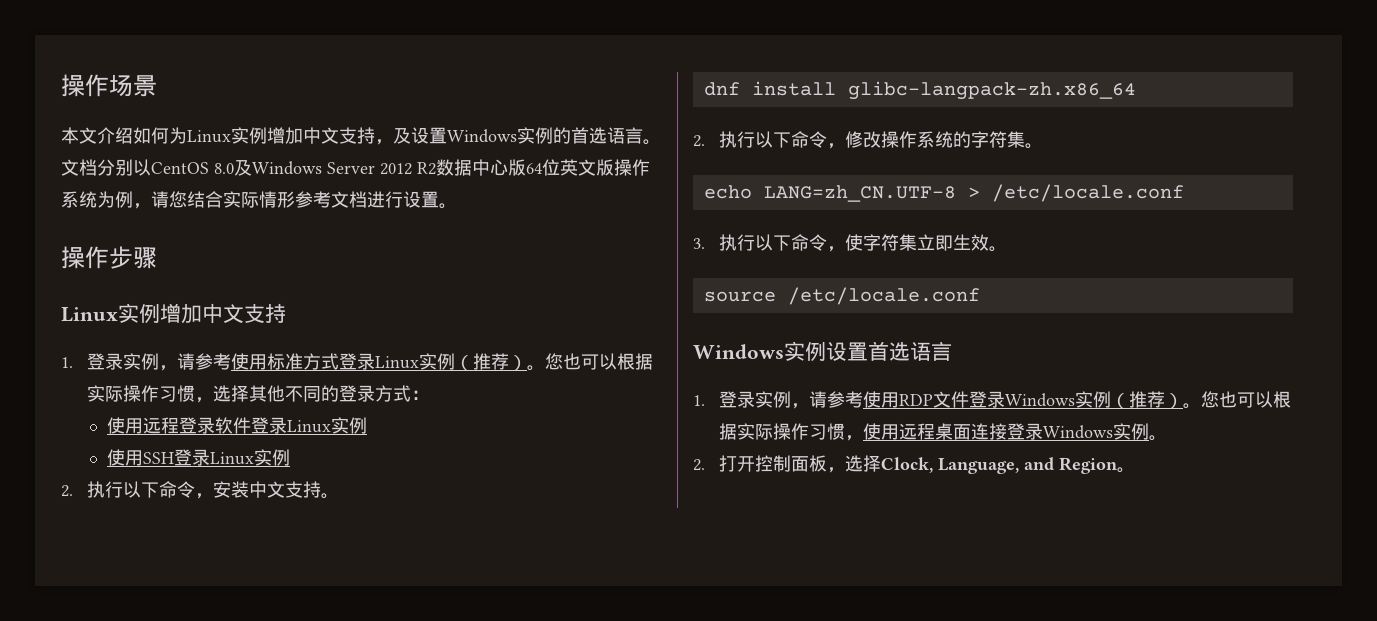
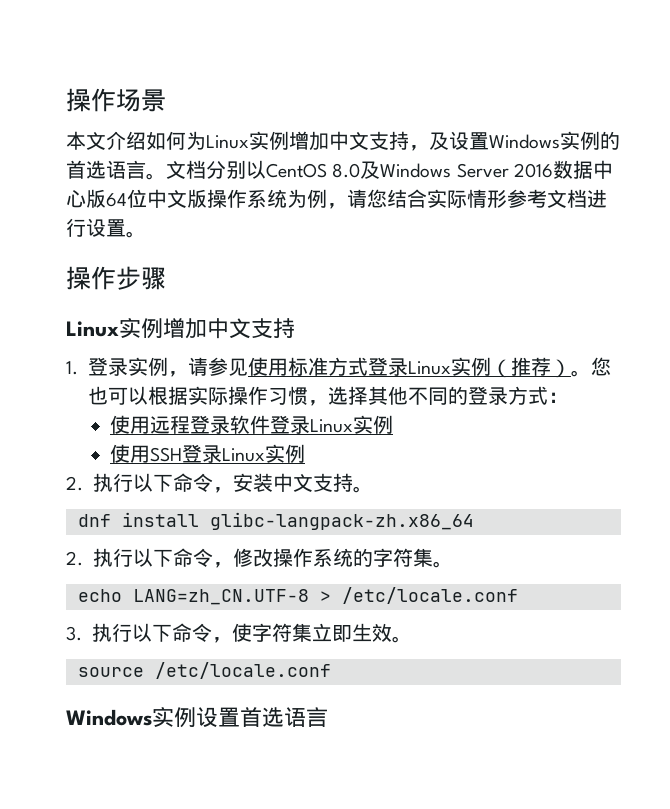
[380,162,436,175] 2012 R2 -> [513,163,553,178] 2016
[560,159,578,176] 英 -> [147,189,167,208] 中
[212,353,231,370] 考 -> [228,358,249,376] 见
[693,391,1291,409] [718,423,1167,441] [693,455,1135,474] // 1.登录实例，请参考使用RDP文件登录Windows实例（推荐）。您也可以根据实际操作习惯，使用远程桌面连接登录Windows实例。 // 2.打开控制面板，选择Clock, Language, and Region。 -> (328, 717) none

